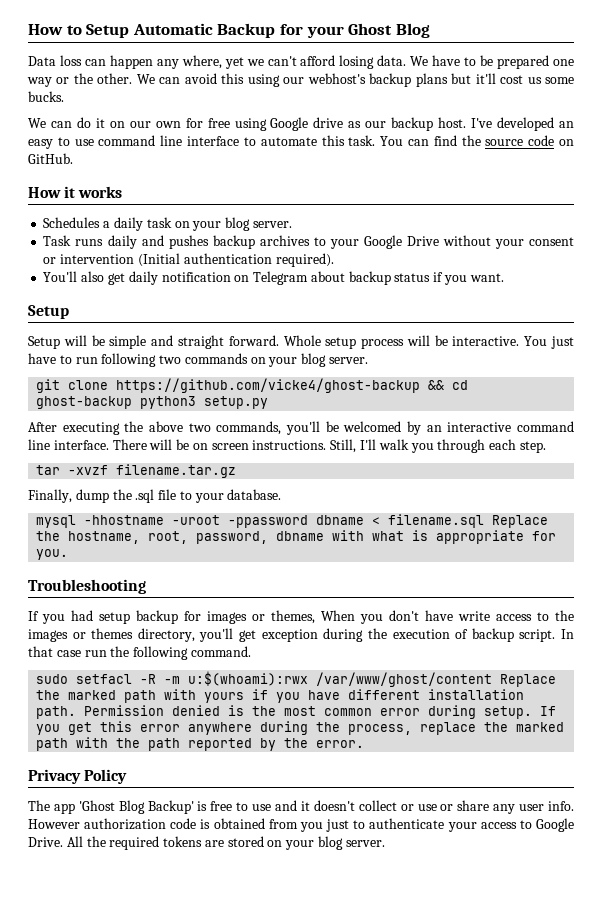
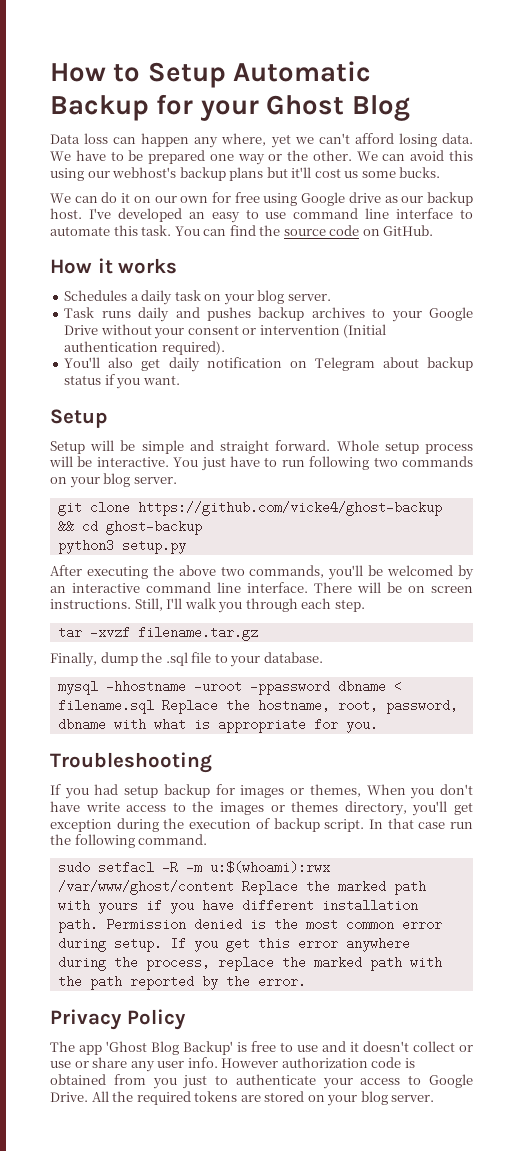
(133, 402) none -> (202, 527) //

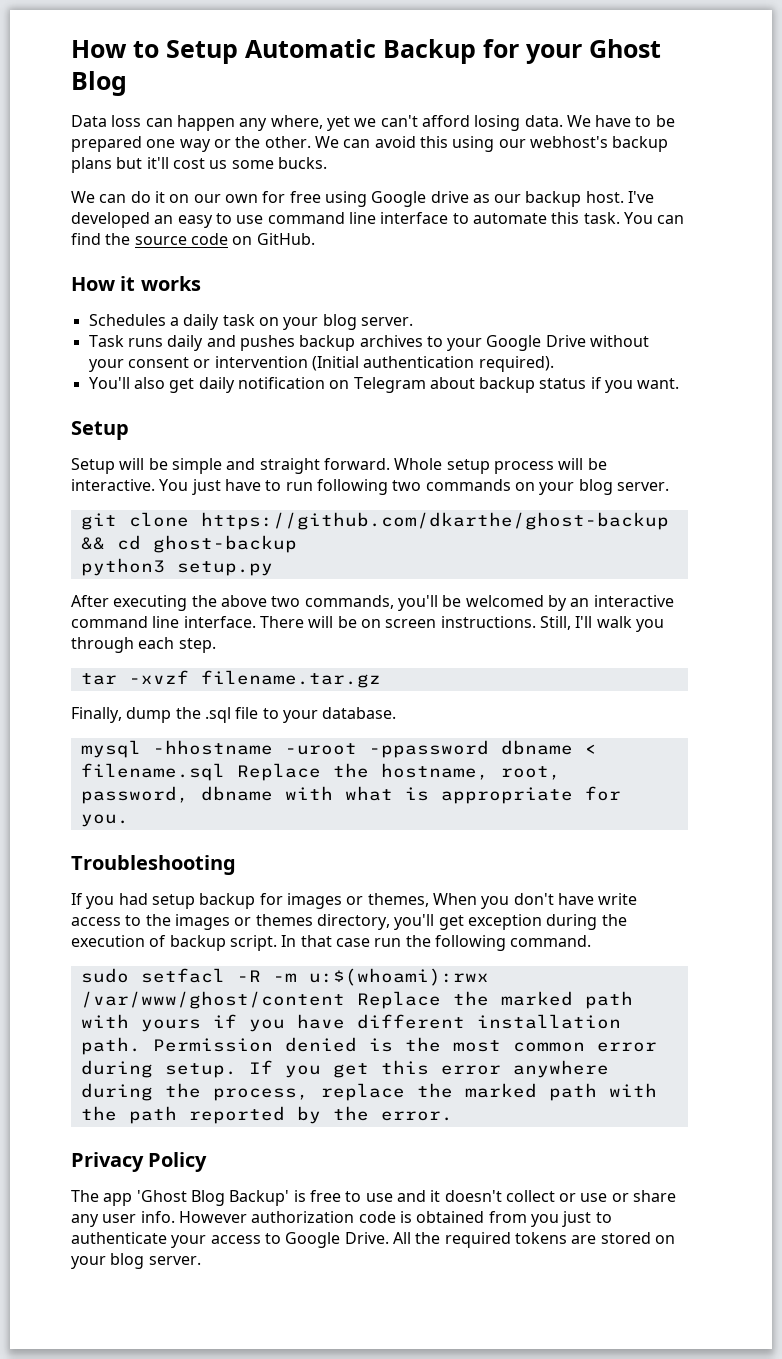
[137,501,442,516] https://github.com/vicke4/ghost-backup -> [200,512,669,530] https://github.com/dkarthe/ghost-backup

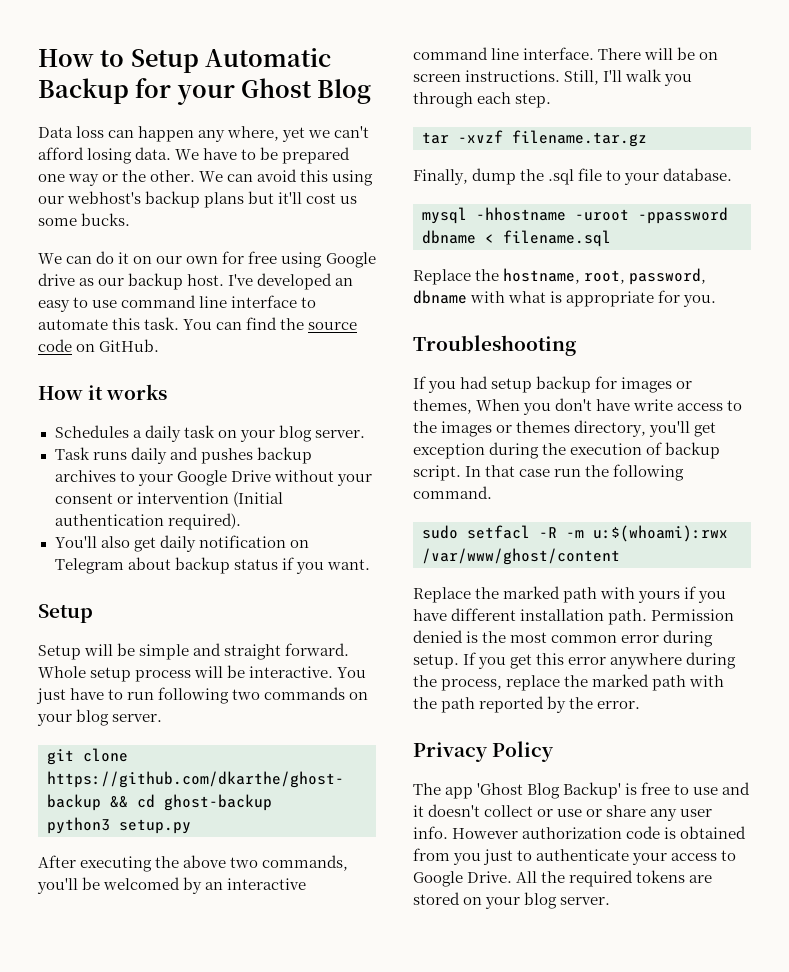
(225, 772) none -> (611, 238) //
(345, 1000) none -> (620, 556) //

